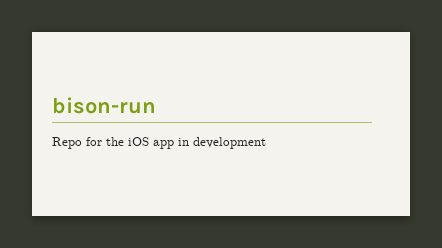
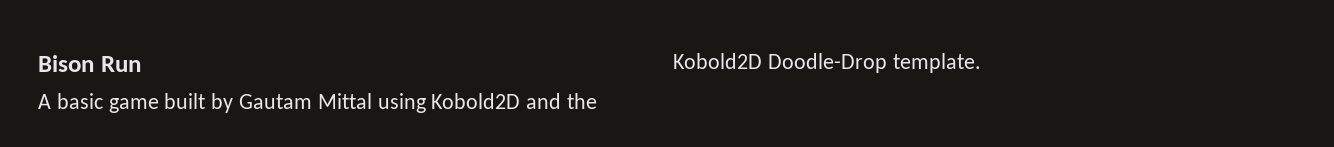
[52,97,156,114] [52,137,266,149] bison-run // Repo for the iOS app in development -> [38,55,141,72] [38,93,598,113] [673,53,981,73] Bison Run // A basic game built by Gautam Mittal using Kobold2D and the Kobold2D Doodle-Drop template.

